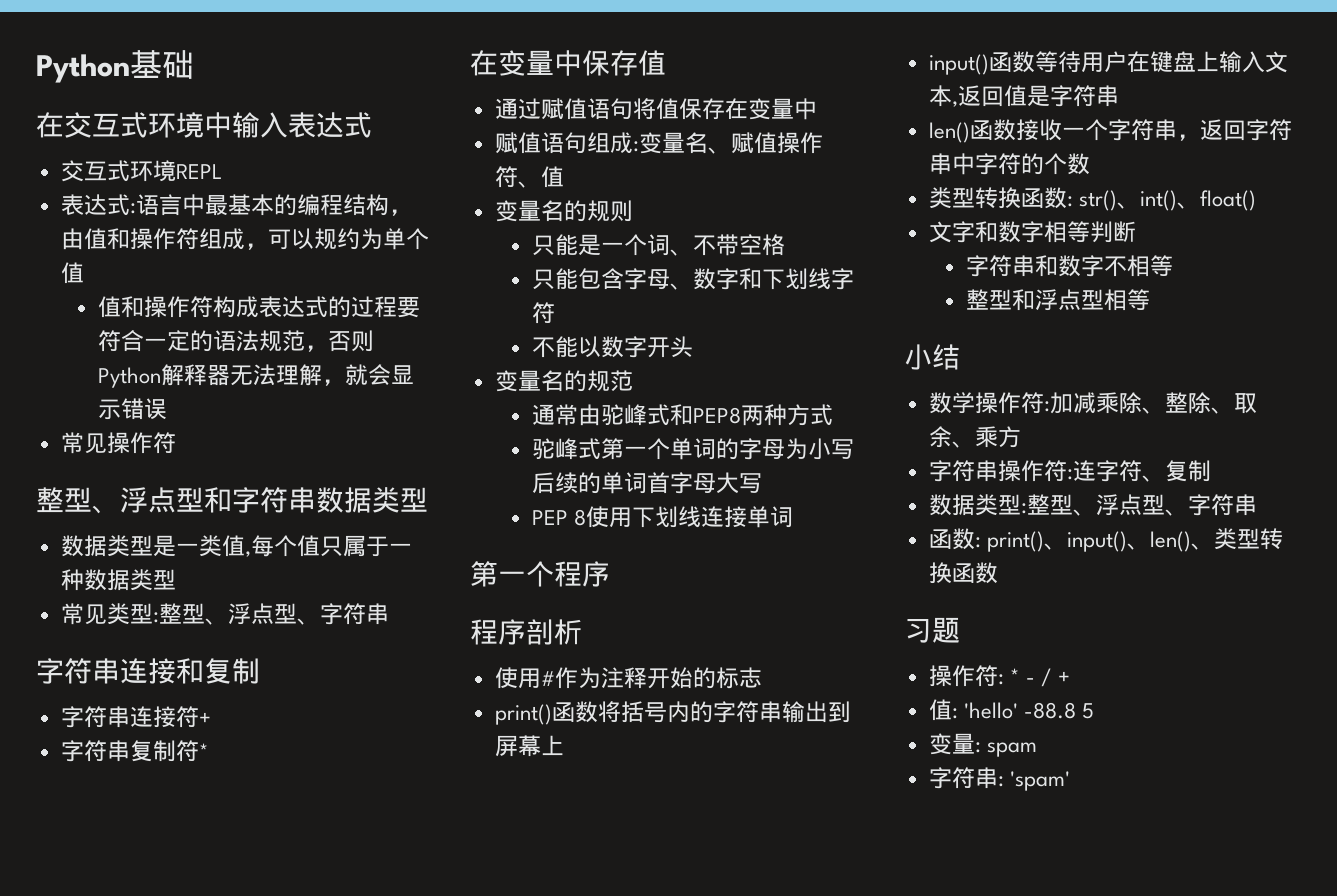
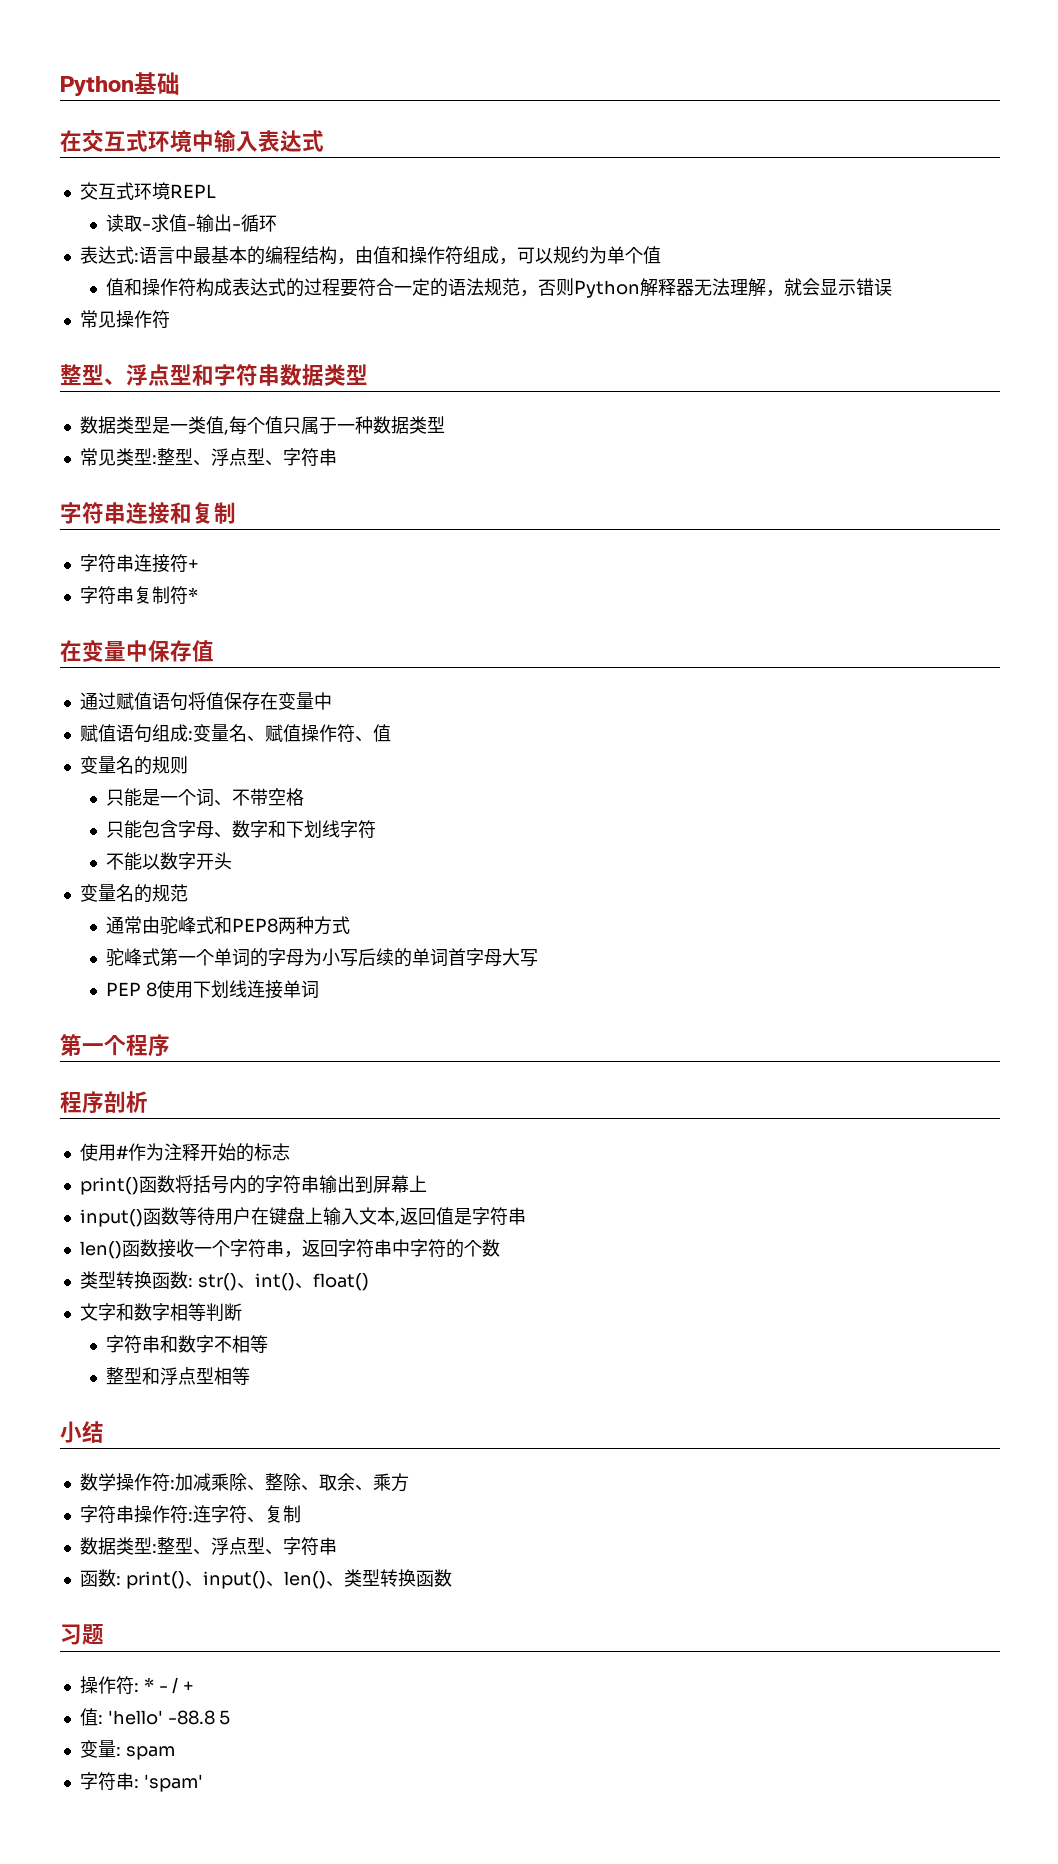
(222, 171) none -> [106,214,278,233] // 读取-求值-输出-循环

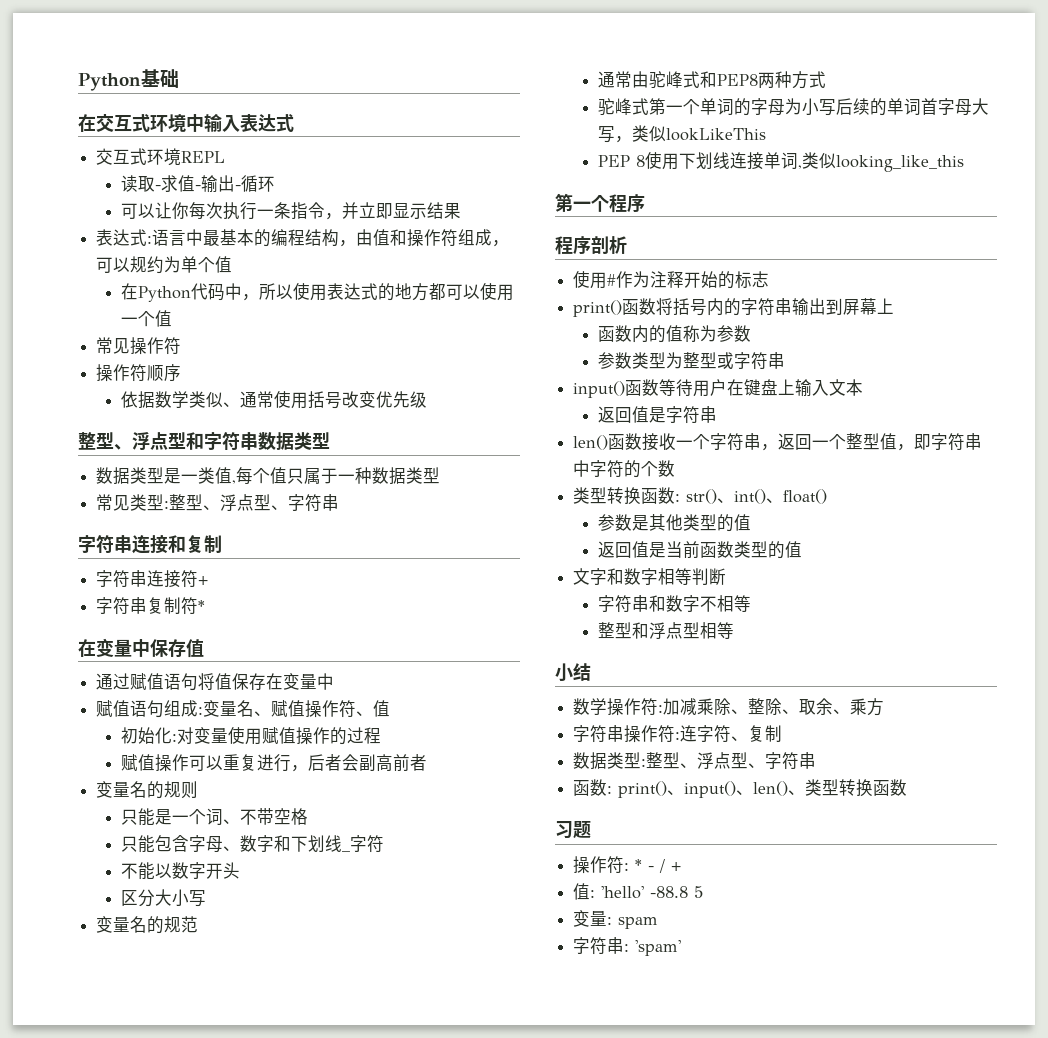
(278, 223) none -> [121,202,462,220] // 可以让你每次执行一条指令，并立即显示结果
[106,278,893,298] [79,310,170,329] 值和操作符构成表达式的过程要符合一定的语法规范，否则Python解释器无法理解，就会显示错误 // 常见操作符 -> [121,283,515,302] [121,310,173,327] [96,337,182,355] [96,364,182,382] [121,391,428,409] 在Python代码中，所以使用表达式的地方都可以使用一个值 // 常见操作符 // 操作符顺序 // 依据数学类似、通常使用括号改变优先级
(391, 733) none -> [121,727,382,745] [121,754,428,772] // 初始化:对变量使用赋值操作的过程 // 赋值操作可以重复进行，后者会副高前者
(341, 829) none -> [342,850,351,852] _
(233, 861) none -> [121,889,207,907] // 区分大小写
(539, 958) none -> [615,125,767,143] ，类似lookLikeThis
(320, 989) none -> [798,152,965,172] ,类似looking_like_this
(427, 1183) none -> [598,325,752,343] [598,352,786,370] // 函数内的值称为参数 // 参数类型为整型或字符串
[394,1220,400,1226] , -> (864, 387) //
(338, 1248) none -> [812,433,932,451] 一个整型值，即
(369, 1282) none -> [598,514,752,532] [598,541,803,559] // 参数是其他类型的值 // 返回值是当前函数类型的值

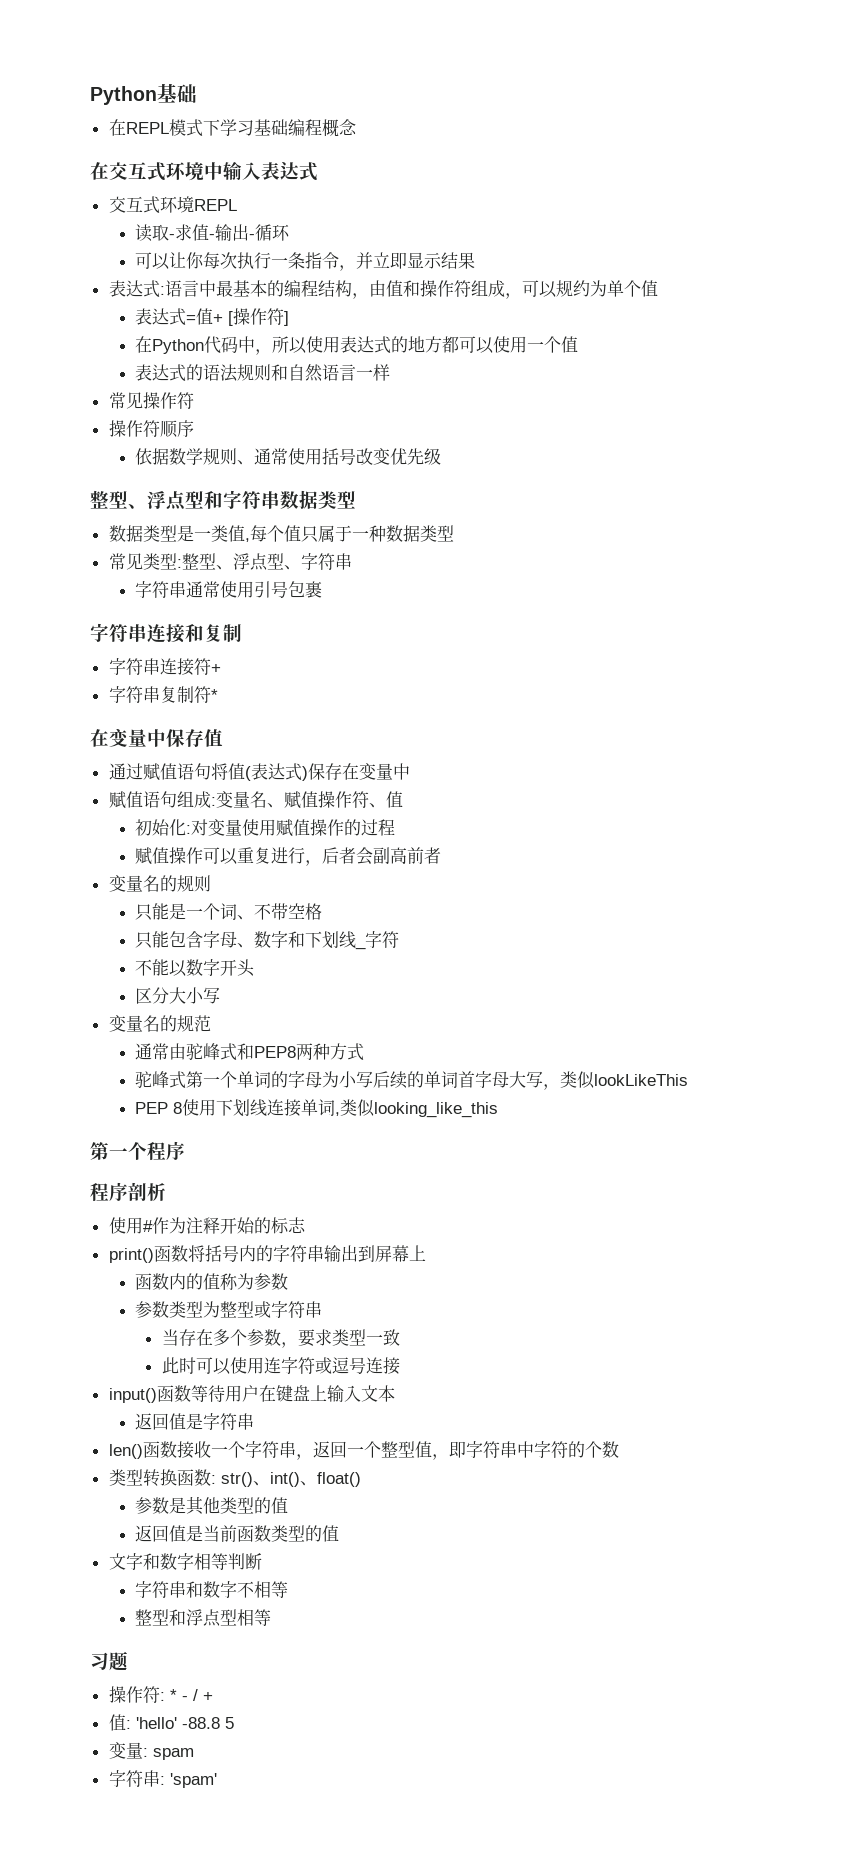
(179, 78) none -> [108,119,357,137] // 在REPL模式下学习基础编程概念
(233, 264) none -> [135,308,290,326] // 表达式=值+ [操作符]
(173, 318) none -> [135,364,391,382] // 表达式的语法规则和自然语言一样
[189,391,224,408] 类似 -> [203,448,238,465] 规则
(340, 502) none -> [135,581,324,598] // 字符串通常使用引号包裹
(233, 681) none -> [244,763,308,781] (表达式)
(786, 360) none -> [161,1329,400,1348] [161,1357,400,1375] // 当存在多个参数，要求类型一致 // 此时可以使用连字符或逗号连接
[555,663,591,682] [573,698,885,716] [573,725,783,743] [573,752,817,770] [573,779,908,798] // 小结 // 数学操作符:加减乘除、整除、取余、乘方 // 字符串操作符:连字符、复制 // 数据类型:整型、浮点型、字符串 // 函数: print()、input()、len()、类型转换函数 -> (272, 1617) none

